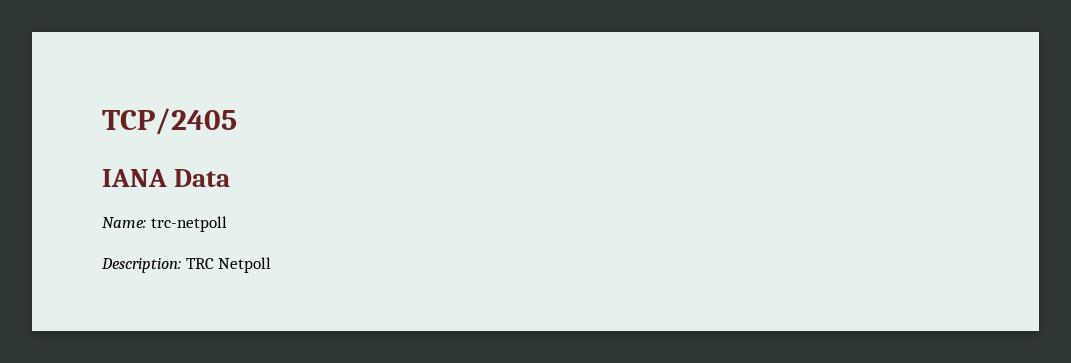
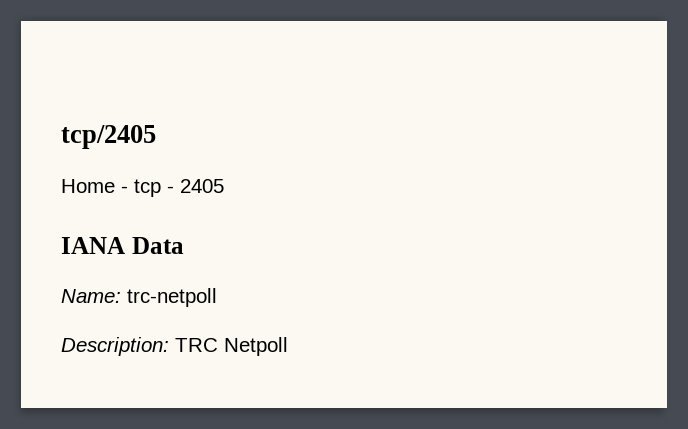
[102,108,237,135] TCP/2405 -> [61,125,156,149] [61,179,224,197] tcp/2405 // Home - tcp - 2405

